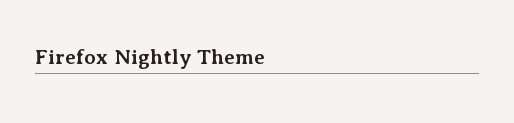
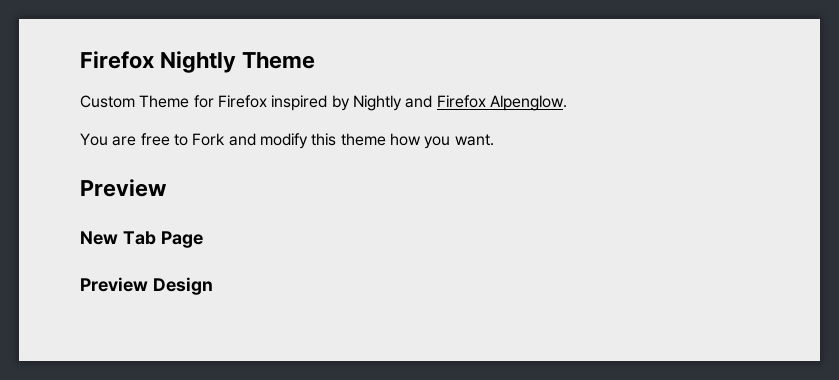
(266, 56) none -> [80,95,567,111] [80,133,494,149] [80,179,167,197] [80,231,203,248] [80,277,213,295] // Custom Theme for Firefox inspired by Nightly and Firefox Alpenglow. // You are free to Fork and modify this theme how you want. // Preview // New Tab Page // Preview Design

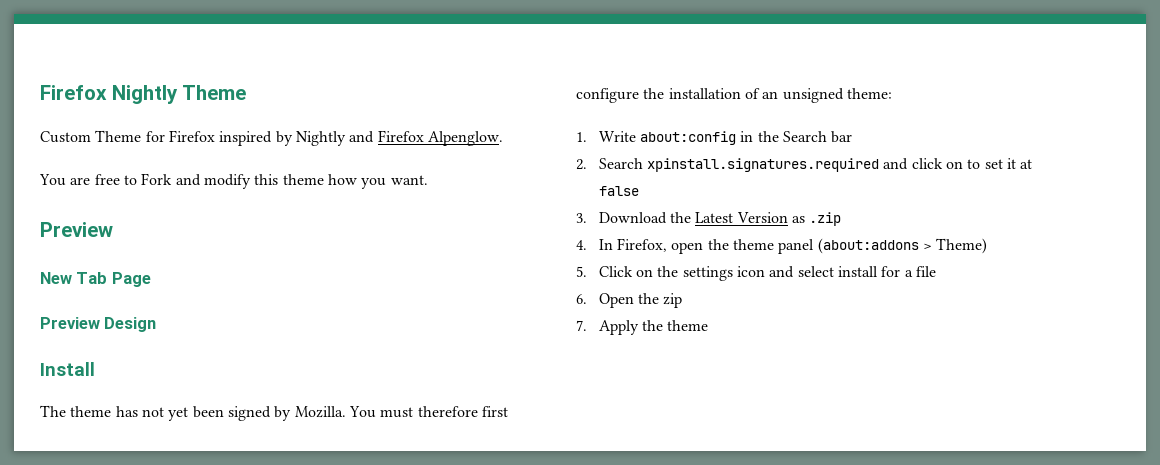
(213, 286) none -> [40,362,95,376] [40,405,508,421] [576,88,892,103] [576,131,853,145] [576,158,1033,172] [598,186,639,196] [576,212,842,226] [576,238,988,254] [576,266,937,281] [576,293,683,308] [576,320,709,335] // Install // The theme has not yet been signed by Mozilla. You must therefore first configure the installation of an unsigned theme: // 1. Write about:config in the Search bar // 2. Search xpinstall.signatures.required and click on to set it at false // 3. Download the Latest Version as .zip // 4. In Firefox, open the theme panel (about:addons > Theme) // 5. Click on the settings icon and select install for a file // 6. Open the zip // 7. Apply the theme

